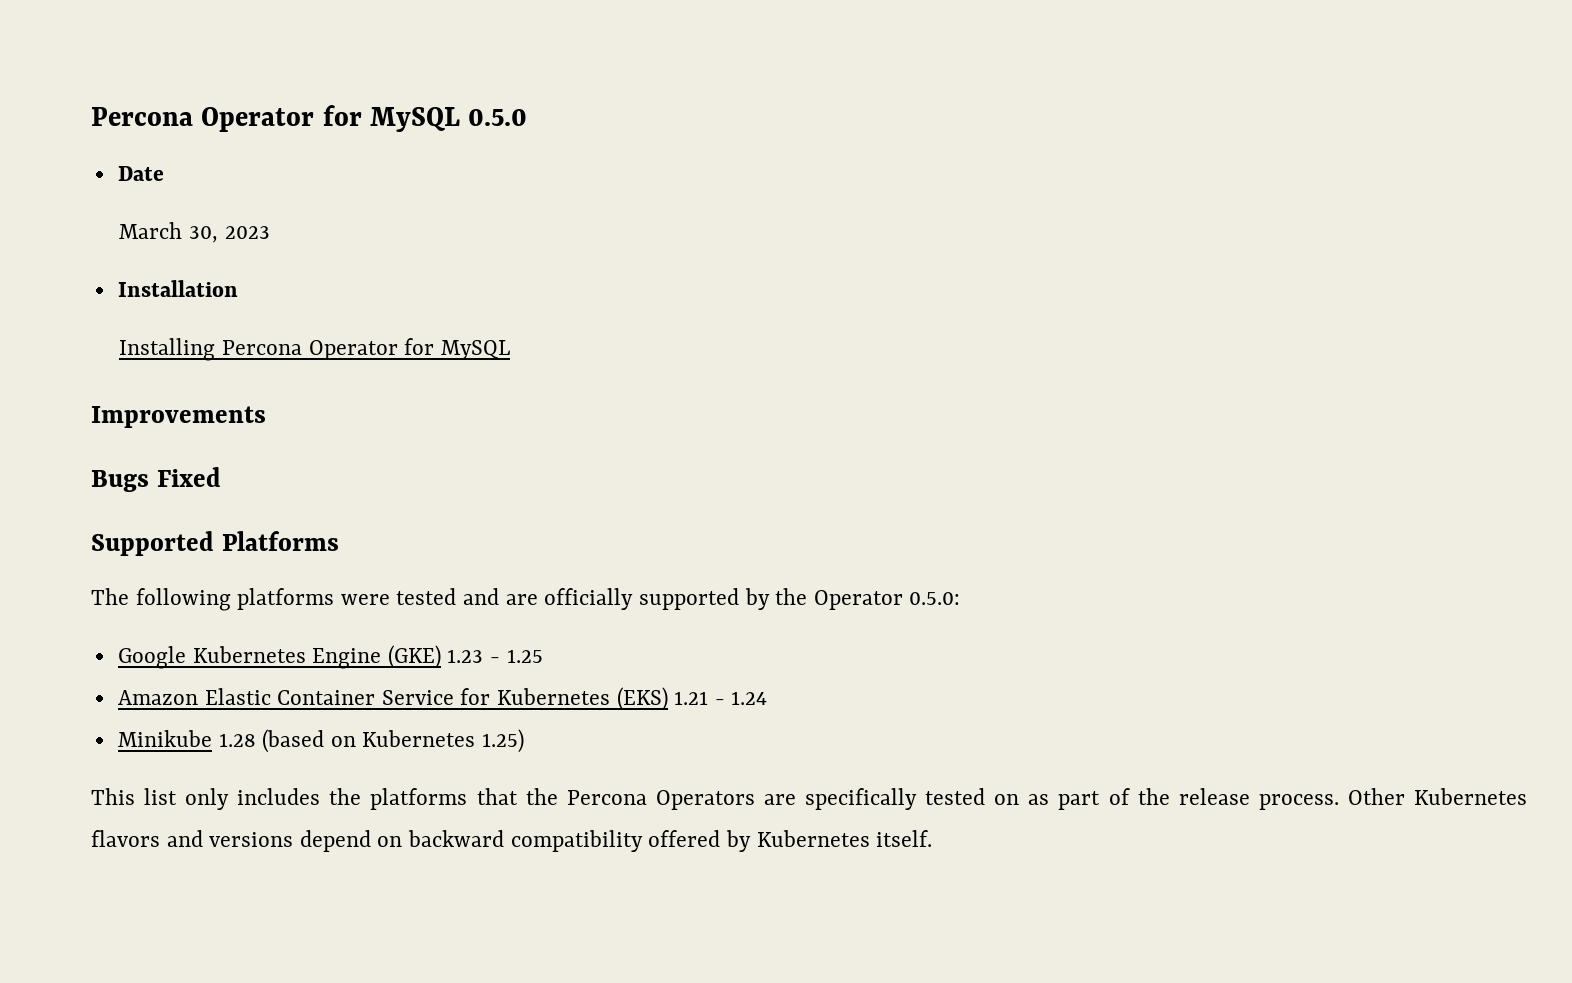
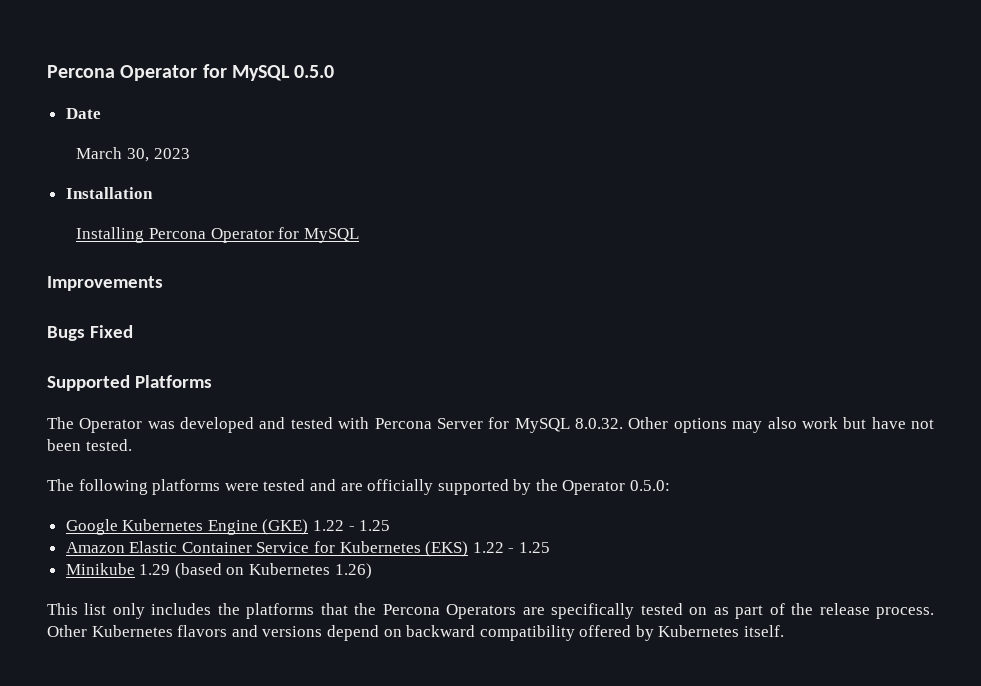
(339, 541) none -> [47,417,934,433] [47,439,132,451] // The Operator was developed and tested with Percona Server for MySQL 8.0.32. Other options may also work but have not been tested.
[447,649,484,663] 1.23 -> [313,520,345,531] 1.22
[674,691,768,705] 1.21 - 1.24 -> [472,542,551,553] 1.22 - 1.25
[218,733,256,747] 1.28 -> [139,564,171,575] 1.29
[482,729,525,753] 1.25) -> [334,563,372,579] 1.26)

